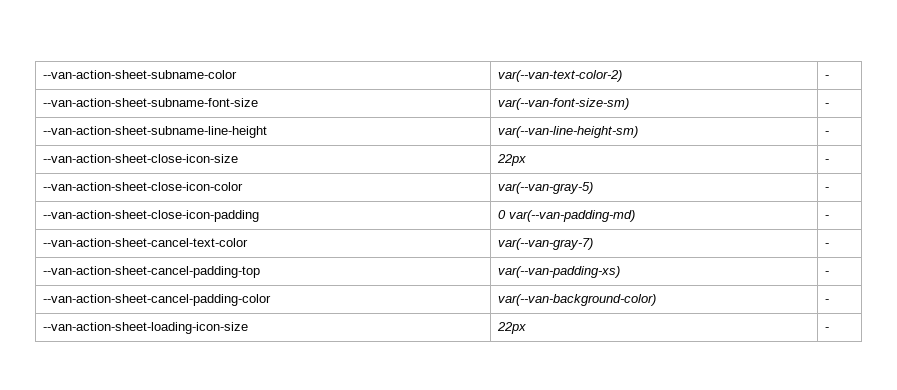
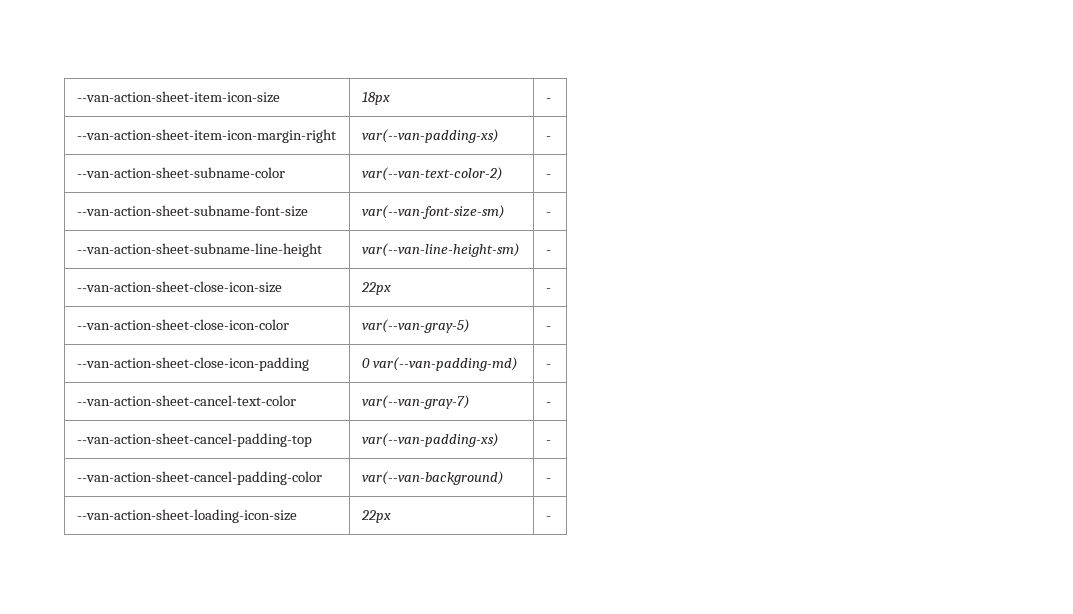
(42, 74) none -> [76,91,280,103] [361,92,390,105] [545,98,551,102] [76,129,336,143] [361,129,499,143] [545,136,551,140] --van-action-sheet-item-icon-size | 18px | - // --van-action-sheet-item-icon-margin-right | var(--van-padding-xs) | - //
[497,294,656,306] var(--van-background-color) -> [361,471,504,485] var(--van-background)

